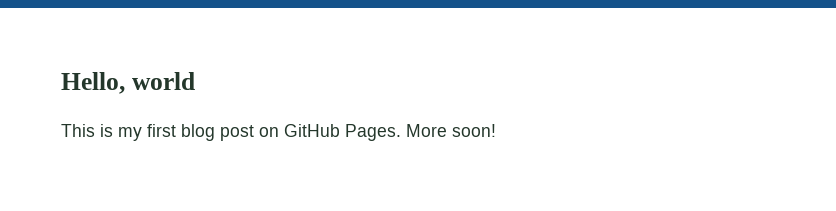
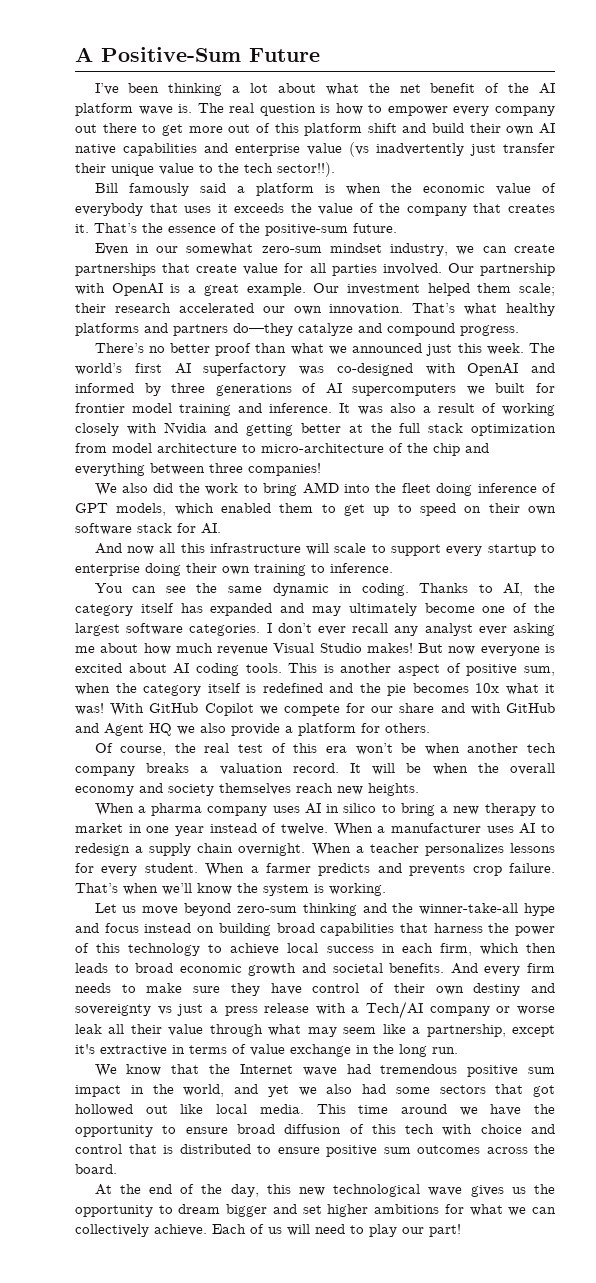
[61,72,195,94] [61,124,496,141] Hello, world // This is my first blog post on GitHub Pages. More soon! -> [75,47,320,62] [94,83,555,96] [75,103,555,116] [75,123,556,136] [75,142,555,157] [75,162,335,177] [94,183,556,196] [75,203,555,216] [75,223,397,236] [94,243,555,256] [75,263,555,276] [75,283,555,296] [75,303,555,316] [75,323,519,336] [94,343,555,356] [75,363,555,376] [75,383,555,396] [75,403,555,416] [75,422,556,436] [75,443,489,456] [75,463,321,476] [94,482,557,496] [75,503,556,516] [75,523,221,535] [94,543,555,556] [75,563,393,576] [94,583,556,596] [75,603,555,616] [75,623,555,636] [75,643,555,656] [75,663,555,676] [75,683,555,696] [75,703,555,716] [75,723,430,736] [94,743,556,756] [75,763,555,776] [75,783,419,796] [94,803,555,816] [75,823,555,836] [75,843,555,856] [75,863,555,876] [75,883,386,896] [94,903,555,916] [75,923,555,936] [75,943,556,956] [75,963,556,976] [75,983,556,996] [75,1001,555,1019] [75,1024,555,1037] [75,1044,458,1057] [94,1064,555,1077] [75,1084,555,1097] [75,1104,555,1116] [75,1124,556,1137] [75,1144,555,1157] [75,1164,117,1174] [94,1184,555,1197] [75,1204,557,1217] [75,1224,461,1237] A Positive-Sum Future // I’ve been thinking a lot about what the net benefit of the AI platform wave is. The real question is how to empower every company out there to get more out of this platform shift and build their own AI native capabilities and enterprise value (vs inadvertently just transfer their unique value to the tech sector!!). // Bill famously said a platform is when the economic value of everybody that uses it exceeds the value of the company that creates it. That’s the essence of the positive-sum future. // Even in our somewhat zero-sum mindset industry, we can create partnerships that create value for all parties involved. Our partnership with OpenAI is a great example. Our investment helped them scale; their research accelerated our own innovation. That’s what healthy platforms and partners do—they catalyze and compound progress. // There’s no better proof than what we announced just this week. The world’s first AI superfactory was co-designed with OpenAI and informed by three generations of AI supercomputers we built for frontier model training and inference. It was also a result of working closely with Nvidia and getting better at the full stack optimization from model architecture to micro-architecture of the chip and everything between three companies! // We also did the work to bring AMD into the fleet doing inference of GPT models, which enabled them to get up to speed on their own software stack for AI. // And now all this infrastructure will scale to support every startup to enterprise doing their own training to inference. // You can see the same dynamic in coding. Thanks to AI, the category itself has expanded and may ultimately become one of the largest software categories. I don’t ever recall any analyst ever asking me about how much revenue Visual Studio makes! But now everyone is excited about AI coding tools. This is another aspect of positive sum, when the category itself is redefined and the pie becomes 10x what it was! With GitHub Copilot we compete for our share and with GitHub and Agent HQ we also provide a platform for others. // Of course, the real test of this era won’t be when another tech company breaks a valuation record. It will be when the overall economy and society themselves reach new heights. // When a pharma company uses AI in silico to bring a new therapy to market in one year instead of twelve. When a manufacturer uses AI to redesign a supply chain overnight. When a teacher personalizes lessons for every student. When a farmer predicts and prevents crop failure. That’s when we’ll know the system is working. // Let us move beyond zero-sum thinking and the winner-take-all hype and focus instead on building broad capabilities that harness the power of this technology to achieve local success in each firm, which then leads to broad economic growth and societal benefits. And every firm needs to make sure they have control of their own destiny and sovereignty vs just a press release with a Tech/AI company or worse leak all their value through what may seem like a partnership, except it's extractive in terms of value exchange in the long run. // We know that the Internet wave had tremendous positive sum impact in the world, and yet we also had some sectors that got hollowed out like local media. This time around we have the opportunity to ensure broad diffusion of this tech with choice and control that is distributed to ensure positive sum outcomes across the board. // At the end of the day, this new technological wave gives us the opportunity to dream bigger and set higher ambitions for what we can collectively achieve. Each of us will need to play our part!

